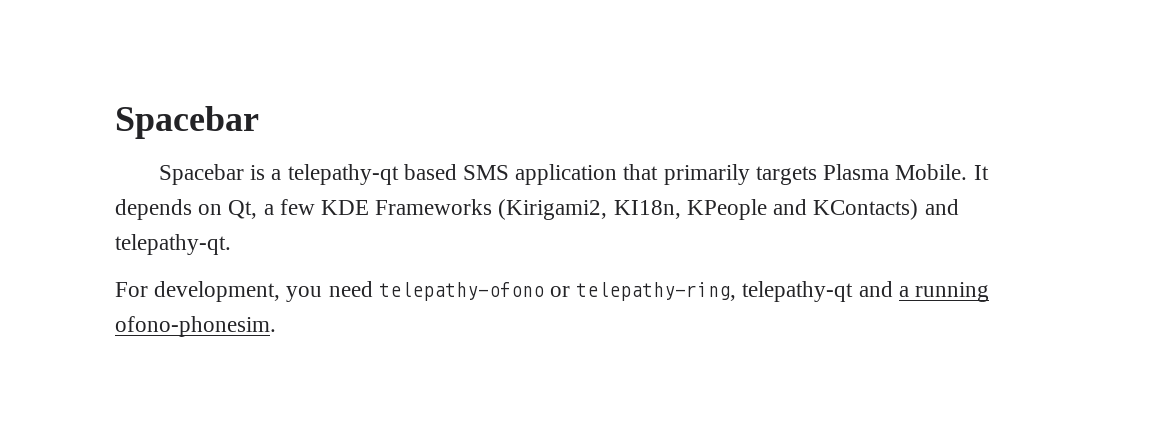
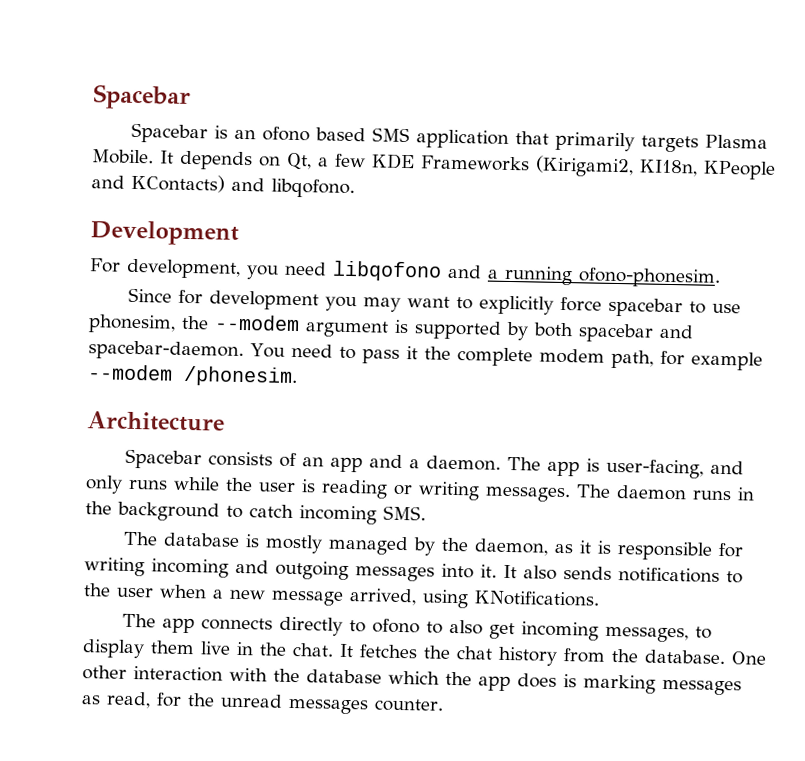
[271,164,399,185] a telepathy-qt -> [234,126,311,142] an ofono
[115,234,231,255] telepathy-qt. -> [271,178,355,199] [90,220,239,246] libqofono. // Development
[378,281,854,302] telepathy-ofono or telepathy-ring, telepathy-qt -> [332,260,442,282] libqofono
(276, 326) none -> [128,287,742,318] [88,314,694,343] [88,340,763,371] [87,364,298,388] [87,411,225,432] [125,448,745,479] [85,475,755,503] [85,501,426,525] [123,531,745,561] [84,557,743,584] [83,583,600,609] [122,613,713,643] [82,639,766,666] [82,665,742,696] [81,691,444,715] // Since for development you may want to explicitly force spacebar to use phonesim, the --modem argument is supported by both spacebar and spacebar-daemon. You need to pass it the complete modem path, for example --modem /phonesim. // Architecture // Spacebar consists of an app and a daemon. The app is user-facing, and only runs while the user is reading or writing messages. The daemon runs in the background to catch incoming SMS. // The database is mostly managed by the daemon, as it is responsible for writing incoming and outgoing messages into it. It also sends notifications to the user when a new message arrived, using KNotifications. // The app connects directly to ofono to also get incoming messages, to display them live in the chat. It fetches the chat history from the database. One other interaction with the database which the app does is marking messages as read, for the unread messages counter.

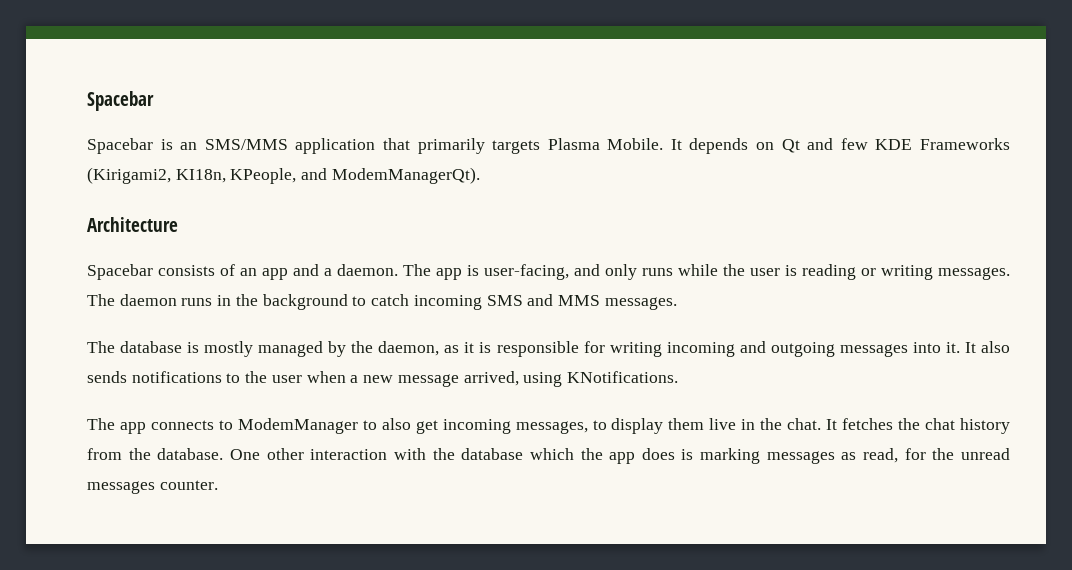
[262,126,411,143] ofono based SMS -> [204,139,288,150] SMS/MMS
[286,152,329,171] Qt, a -> [781,138,834,153] Qt and
[703,160,776,180] [91,173,355,199] [90,220,239,246] [89,258,721,288] [128,287,742,318] [88,314,694,343] [88,340,763,371] [87,364,298,388] KPeople and KContacts) and libqofono. // Development // For development, you need libqofono and a running ofono-phonesim. // Since for development you may want to explicitly force spacebar to use phonesim, the --modem argument is supported by both spacebar and spacebar-daemon. You need to pass it the complete modem path, for example --modem /phonesim. -> [230,167,480,184] KPeople, and ModemManagerQt).
[383,505,426,521] SMS. -> [486,294,677,310] SMS and MMS messages.
[279,616,421,636] directly to ofono -> [218,418,358,434] to ModemManager

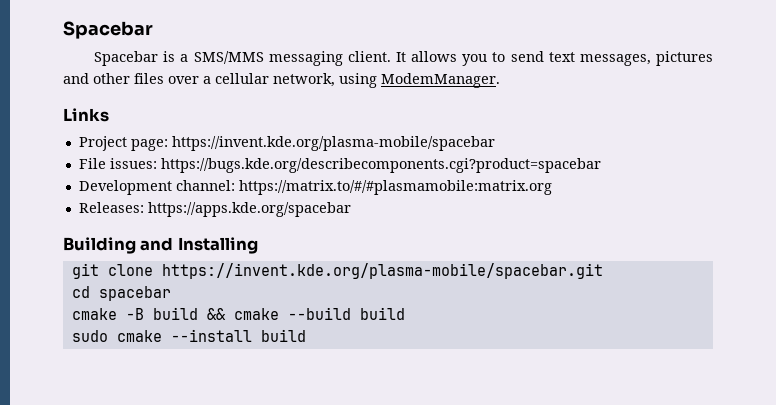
[180,138,1011,154] [87,167,480,184] [87,217,178,232] [87,264,1010,280] [87,294,677,310] [87,341,1010,357] [87,371,678,387] [87,418,1011,434] [87,448,1010,464] [87,480,218,494] an SMS/MMS application that primarily targets Plasma Mobile. It depends on Qt and few KDE Frameworks (Kirigami2, KI18n, KPeople, and ModemManagerQt). // Architecture // Spacebar consists of an app and a daemon. The app is user-facing, and only runs while the user is reading or writing messages. The daemon runs in the background to catch incoming SMS and MMS messages. // The database is mostly managed by the daemon, as it is responsible for writing incoming and outgoing messages into it. It also sends notifications to the user when a new message arrived, using KNotifications. // The app connects to ModemManager to also get incoming messages, to display them live in the chat. It fetches the chat history from the database. One other interaction with the database which the app does is marking messages as read, for the unread messages counter. -> [180,51,713,66] [63,73,500,88] [63,108,109,122] [78,136,495,151] [78,158,601,173] [78,180,552,195] [78,202,351,217] [63,237,258,254] [71,263,603,279] [71,286,171,301] [71,307,405,320] [71,329,306,342] a SMS/MMS messaging client. It allows you to send text messages, pictures and other files over a cellular network, using ModemManager. // Links // Project page: https://invent.kde.org/plasma-mobile/spacebar // File issues: https://bugs.kde.org/describecomponents.cgi?product=spacebar // Development channel: https://matrix.to/#/#plasmamobile:matrix.org // Releases: https://apps.kde.org/spacebar // Building and Installing // git clone https://invent.kde.org/plasma-mobile/spacebar.git // cd spacebar // cmake -B build && cmake --build build // sudo cmake --install build

